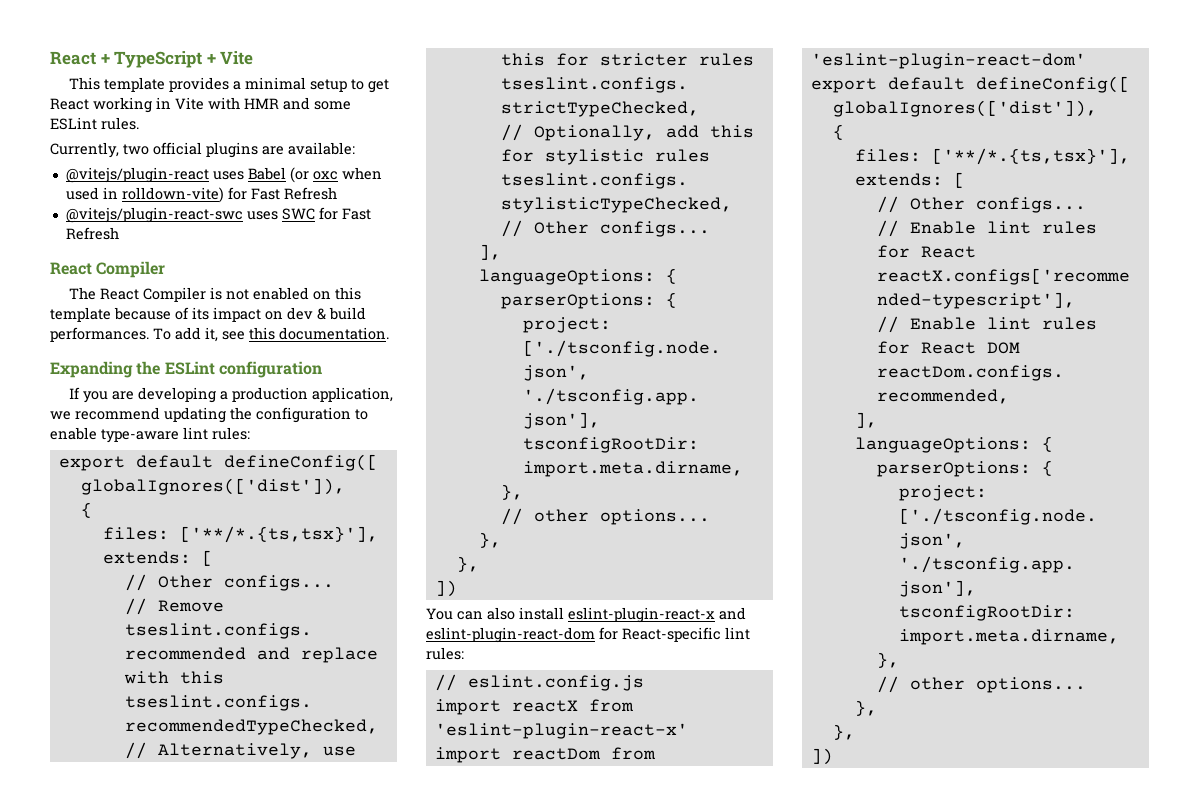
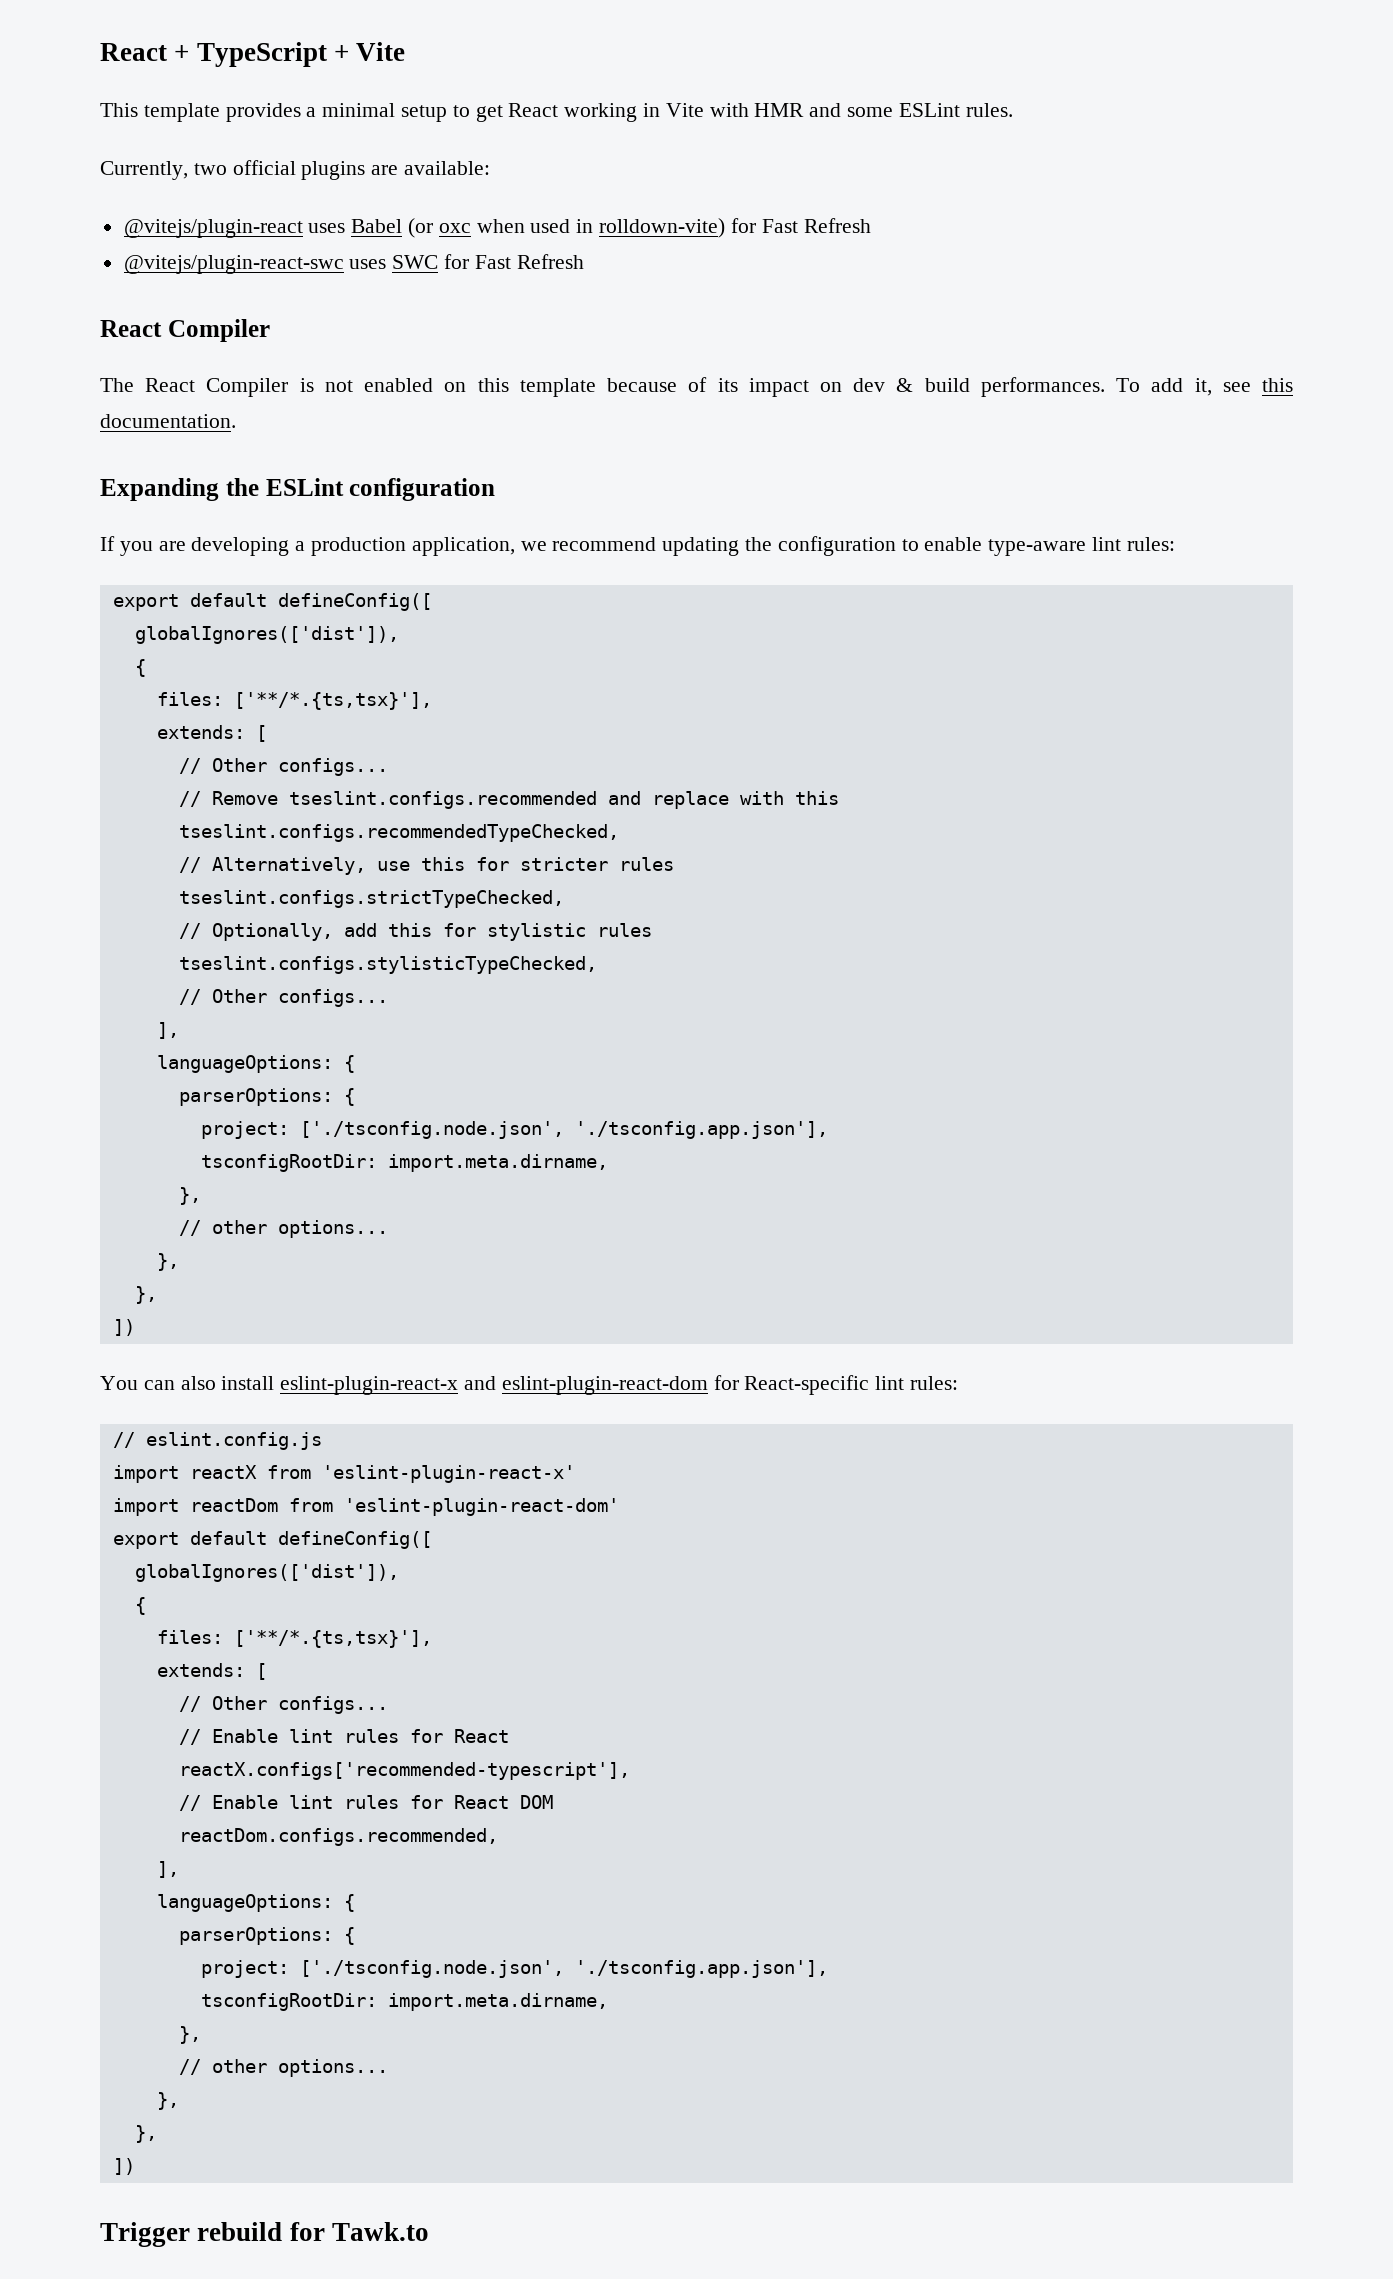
(833, 756) none -> [100,2222,429,2247] // Trigger rebuild for Tawk.to

